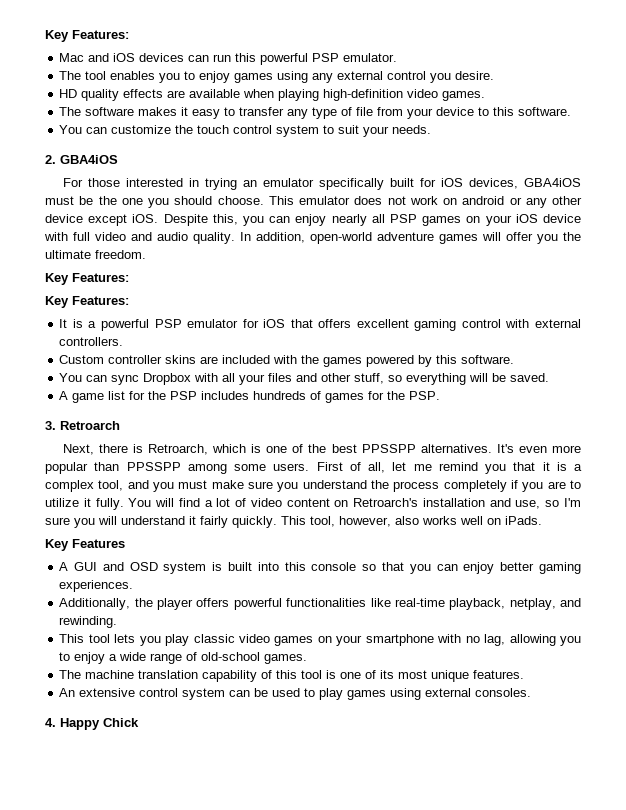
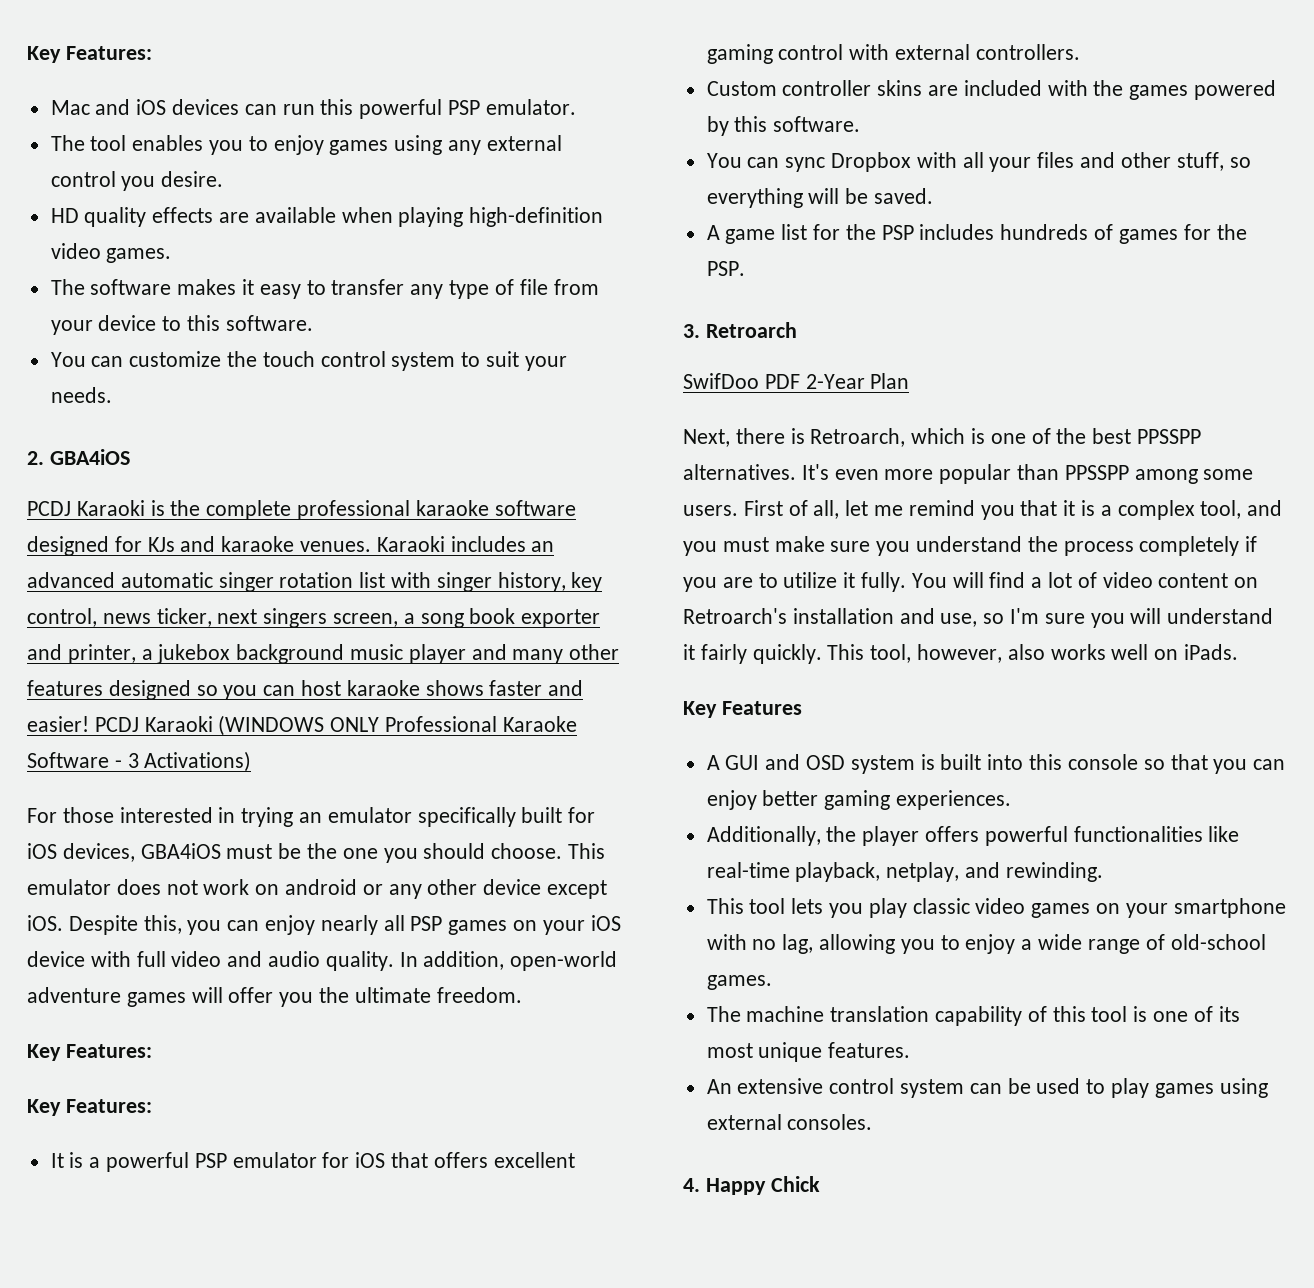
(118, 159) none -> [27,500,576,520] [27,536,555,556] [27,572,603,592] [27,608,601,628] [27,644,620,664] [27,680,584,700] [27,715,577,736] [27,751,252,772] // PCDJ Karaoki is the complete professional karaoke software designed for KJs and karaoke venues. Karaoki includes an advanced automatic singer rotation list with singer history, key control, news ticker, next singers screen, a song book exporter and printer, a jukebox background music player and many other features designed so you can host karaoke shows faster and easier! PCDJ Karaoki (WINDOWS ONLY Professional Karaoke Software - 3 Activations)
(120, 425) none -> [683,373,910,389] // SwifDoo PDF 2-Year Plan

